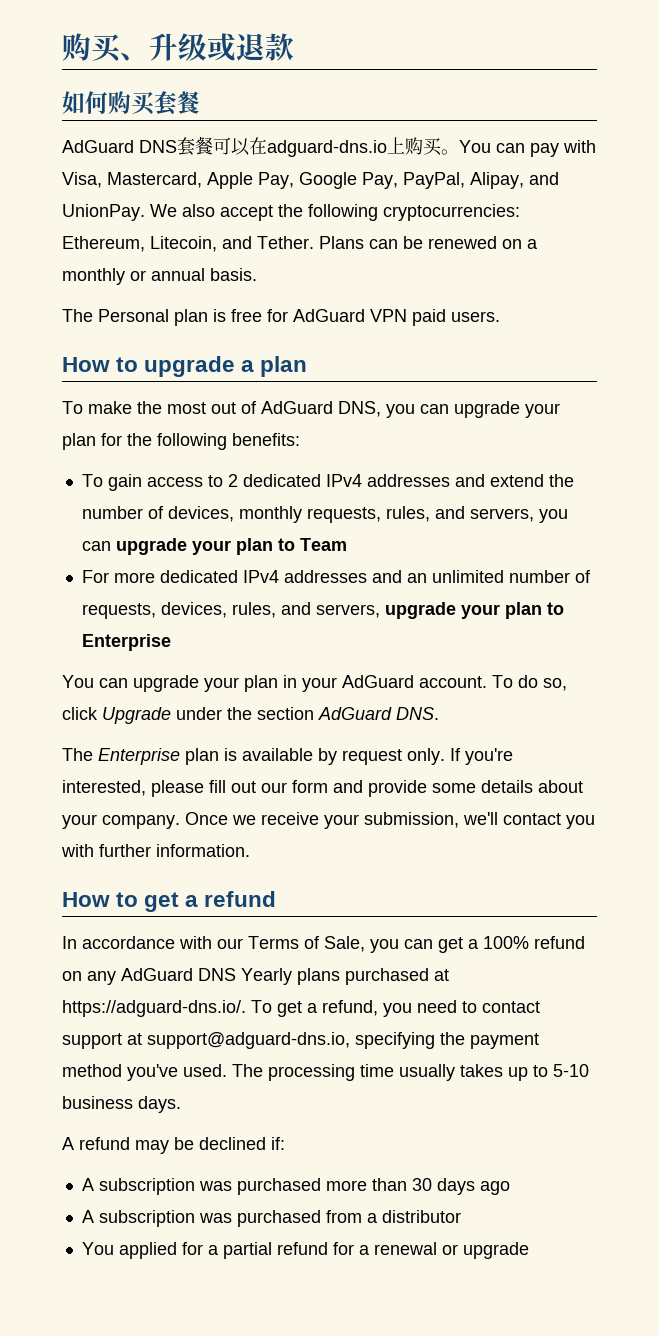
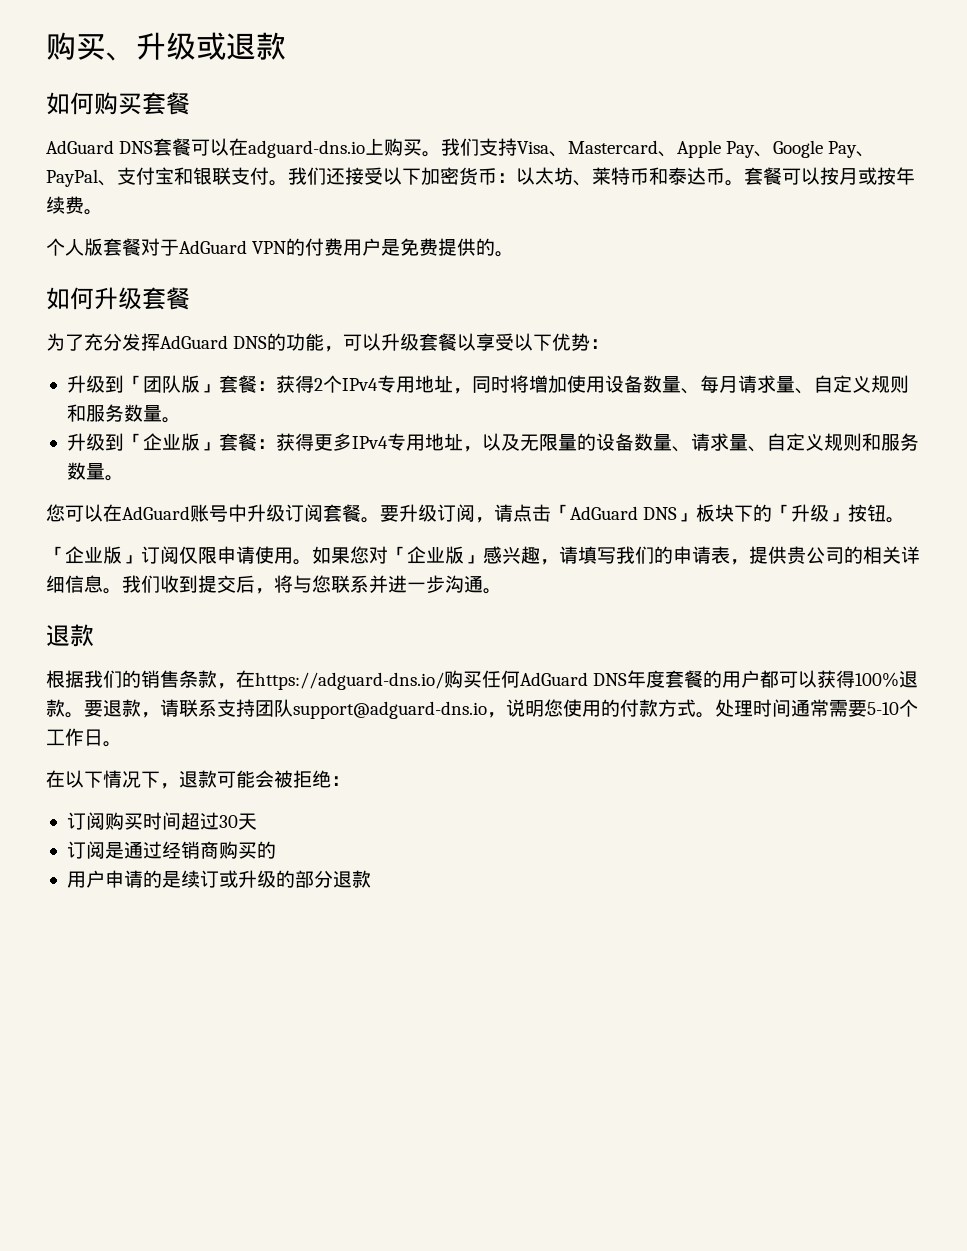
[459,140,596,157] [62,172,559,189] [62,204,520,221] [62,236,538,252] [62,268,257,285] [62,309,500,326] [62,356,308,377] [62,401,560,418] [62,433,300,450] [81,474,574,491] [81,506,568,523] [81,538,347,555] [81,570,591,583] [81,602,564,619] [81,634,171,651] [62,675,567,692] [62,707,439,724] [62,748,513,765] [62,780,583,797] [62,812,595,829] [61,844,250,857] [62,891,277,912] [62,936,585,953] [62,968,449,985] [62,1000,540,1017] [62,1032,539,1049] [62,1064,589,1081] [62,1096,181,1113] [62,1137,285,1154] [81,1178,510,1195] [81,1210,461,1227] [81,1242,529,1259] You can pay with Visa, Mastercard, Apple Pay, Google Pay, PayPal, Alipay, and UnionPay. We also accept the following cryptocurrencies: Ethereum, Litecoin, and Tether. Plans can be renewed on a monthly or annual basis. // The Personal plan is free for AdGuard VPN paid users. // How to upgrade a plan // To make the most out of AdGuard DNS, you can upgrade your plan for the following benefits: // To gain access to 2 dedicated IPv4 addresses and extend the number of devices, monthly requests, rules, and servers, you can upgrade your plan to Team // For more dedicated IPv4 addresses and an unlimited number of requests, devices, rules, and servers, upgrade your plan to Enterprise // You can upgrade your plan in your AdGuard account. To do so, click Upgrade under the section AdGuard DNS. // The Enterprise plan is available by request only. If you're interested, please fill out our form and provide some details about your company. Once we receive your submission, we'll contact you with further information. // How to get a refund // In accordance with our Terms of Sale, you can get a 100% refund on any AdGuard DNS Yearly plans purchased at https://adguard-dns.io/. To get a refund, you need to contact support at support@adguard-dns.io, specifying the payment method you've used. The processing time usually takes up to 5-10 business days. // A refund may be declined if: // A subscription was purchased more than 30 days ago // A subscription was purchased from a distributor // You applied for a partial refund for a renewal or upgrade -> [441,138,876,158] [46,167,915,187] [46,196,103,215] [46,238,515,257] [46,287,190,310] [46,333,610,352] [66,375,909,394] [66,404,181,423] [66,433,919,452] [66,462,124,481] [46,504,906,523] [46,546,920,565] [46,575,502,594] [46,624,94,647] [46,670,919,690] [46,699,918,719] [46,728,122,747] [46,770,350,789] [66,812,257,830] [66,841,276,859] [66,870,371,888] 我们支持Visa、Mastercard、Apple Pay、Google Pay、PayPal、支付宝和银联支付。我们还接受以下加密货币：以太坊、莱特币和泰达币。套餐可以按月或按年续费。 // 个人版套餐对于AdGuard VPN的付费用户是免费提供的。 // 如何升级套餐 // 为了充分发挥AdGuard DNS的功能，可以升级套餐以享受以下优势： // 升级到「团队版」套餐：获得2个IPv4专用地址，同时将增加使用设备数量、每月请求量、自定义规则和服务数量。 // 升级到「企业版」套餐：获得更多IPv4专用地址，以及无限量的设备数量、请求量、自定义规则和服务数量。 // 您可以在AdGuard账号中升级订阅套餐。要升级订阅，请点击「AdGuard DNS」板块下的「升级」按钮。 // 「企业版」订阅仅限申请使用。如果您对「企业版」感兴趣，请填写我们的申请表，提供贵公司的相关详细信息。我们收到提交后，将与您联系并进一步沟通。 // 退款 // 根据我们的销售条款，在https://adguard-dns.io/购买任何AdGuard DNS年度套餐的用户都可以获得100%退款。要退款，请联系支持团队support@adguard-dns.io，说明您使用的付款方式。处理时间通常需要5-10个工作日。 // 在以下情况下，退款可能会被拒绝： // 订阅购买时间超过30天 // 订阅是通过经销商购买的 // 用户申请的是续订或升级的部分退款

